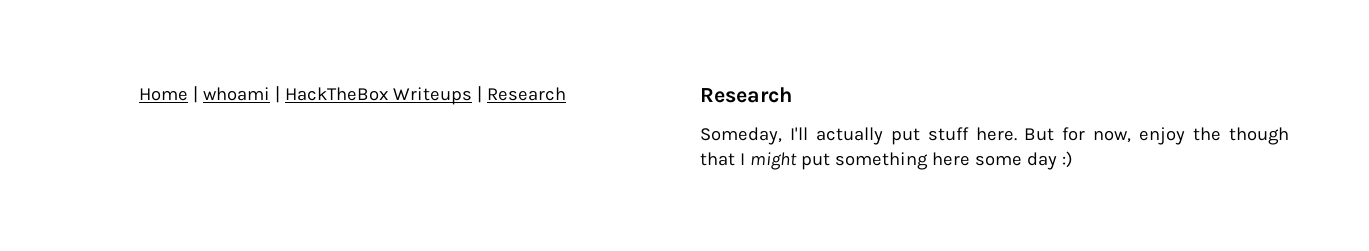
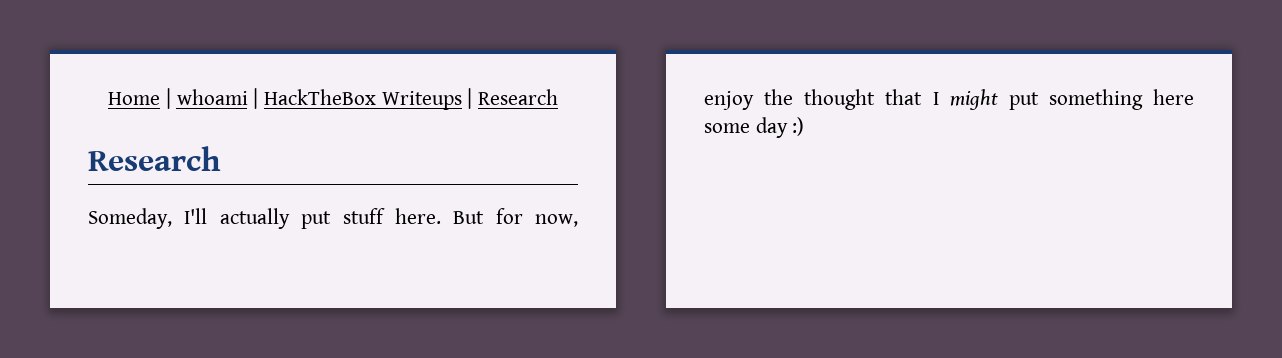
[1229,127,1289,145] though -> [804,89,876,110] thought

